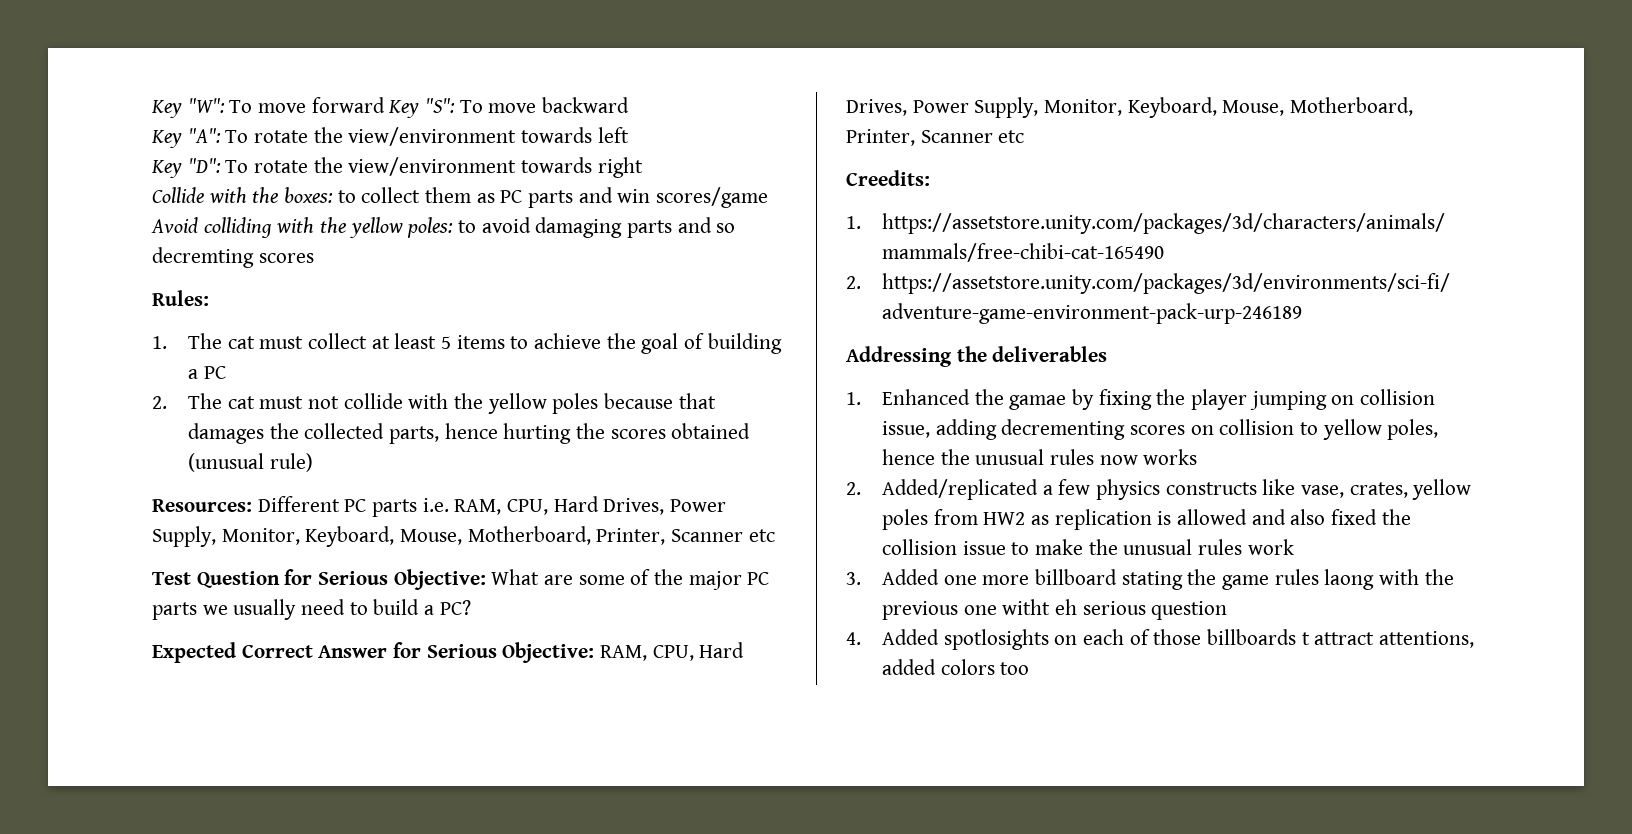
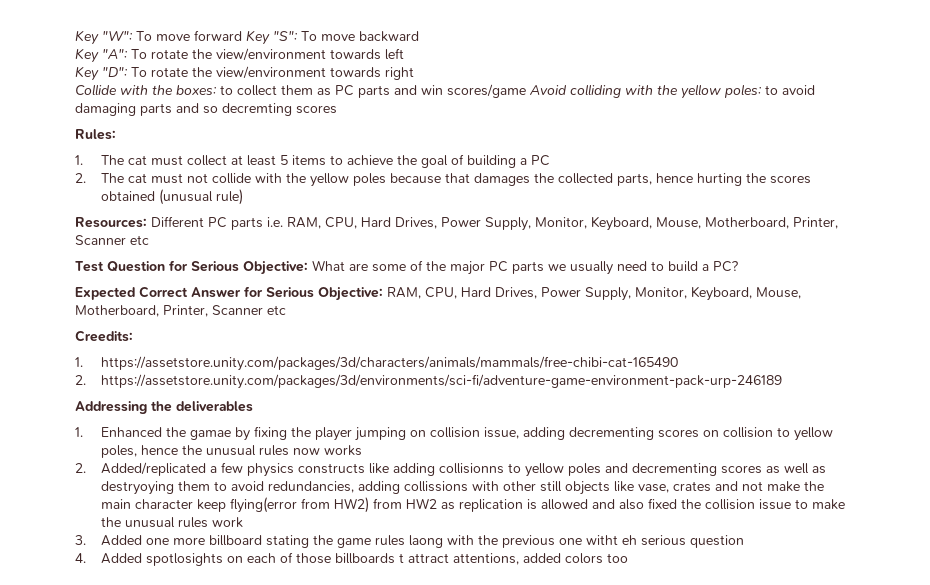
[1300,479,1472,500] [881,509,928,530] vase, crates, yellow poles -> [393,463,827,477] [101,481,825,495] [101,497,370,513] adding collisionns to yellow poles and decrementing scores as well as destryoying them to avoid redundancies, adding collissions with other still objects like vase, crates and not make the main character keep flying(error from HW2)

